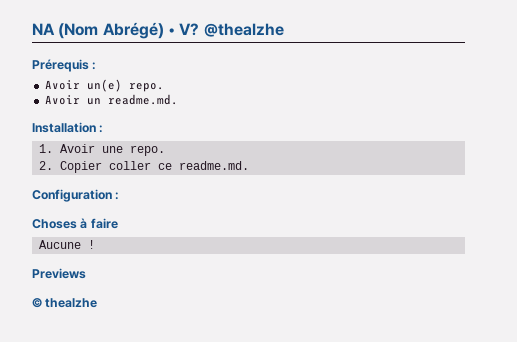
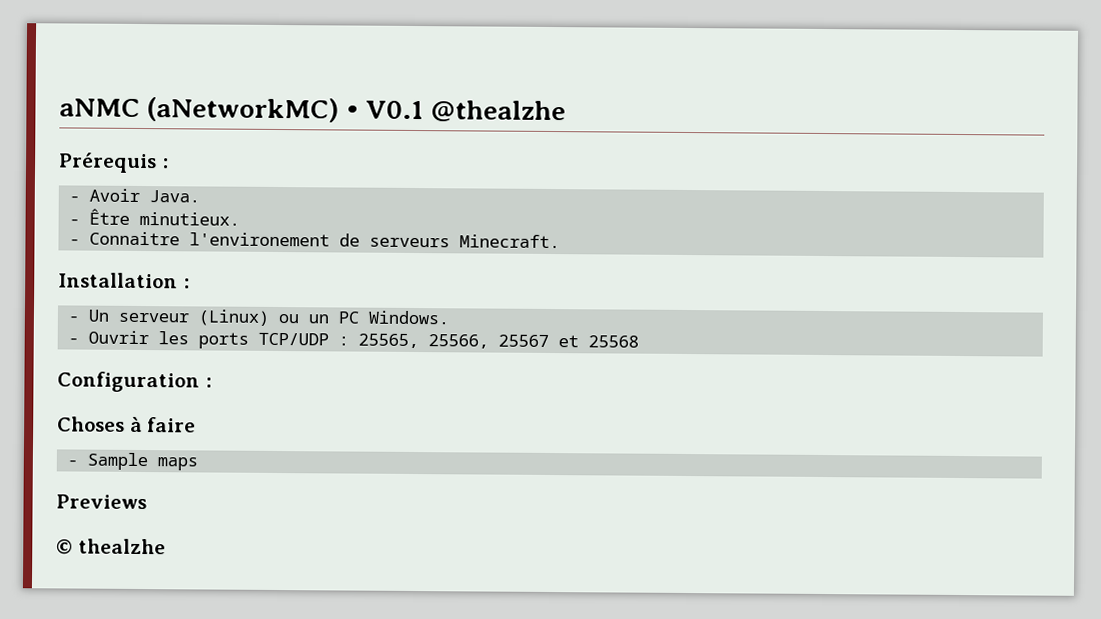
[32,22,284,39] [32,59,97,72] [44,79,164,92] [44,94,178,105] [32,122,104,133] [38,144,165,156] [38,161,249,173] NA (Nom Abrégé) • V? @thealzhe // Prérequis : // Avoir un(e) repo. // Avoir un readme.md. // Installation : // 1. Avoir une repo. // 2. Copier coller ce readme.md. -> [59,97,566,123] [58,152,169,174] [68,188,200,203] [68,208,240,226] [68,231,560,249] [58,272,190,289] [67,309,449,326] [67,330,639,349] aNMC (aNetworkMC) • V0.1 @thealzhe // Prérequis : // - Avoir Java. // - Être minutieux. // - Connaitre l'environement de serveurs Minecraft. // Installation : // - Un serveur (Linux) ou un PC Windows. // - Ouvrir les ports TCP/UDP : 25565, 25566, 25567 et 25568
[38,240,95,249] Aucune ! -> [66,452,198,471] - Sample maps

